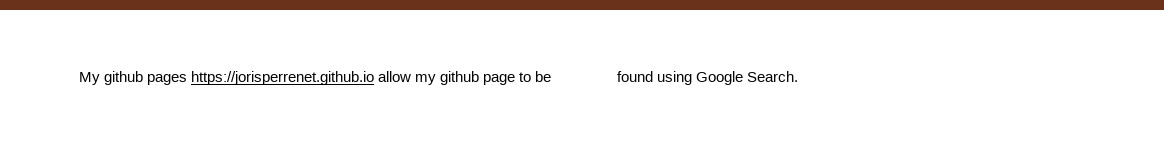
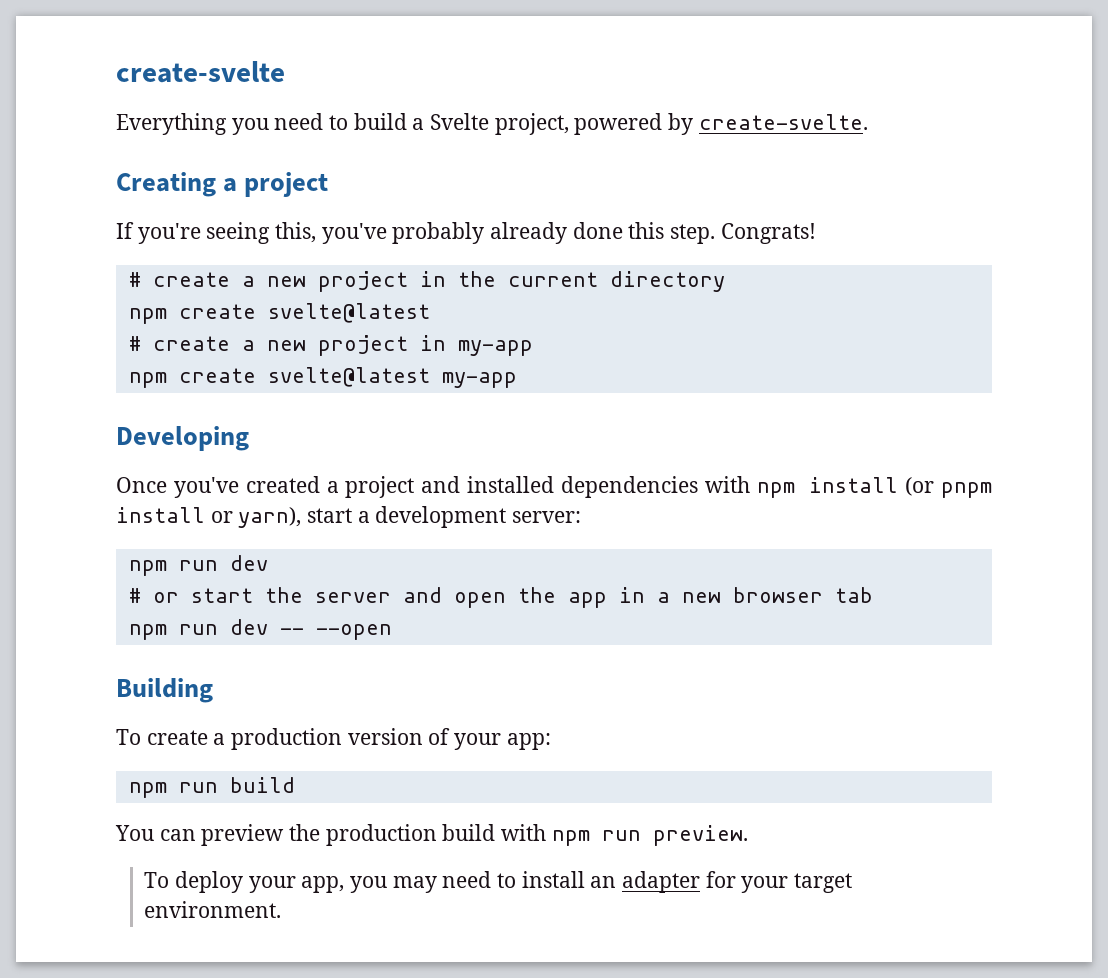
[79,71,799,85] My github pages https://jorisperrenet.github.io allow my github page to be found using Google Search. -> [116,61,285,83] [116,113,868,135] [116,172,329,197] [116,222,816,244] [128,271,725,292] [128,303,430,324] [128,335,533,356] [128,367,517,388] [116,426,249,451] [116,476,992,498] [116,506,582,528] [128,555,268,576] [128,587,873,608] [128,619,392,640] [116,678,213,703] [116,728,551,750] [128,777,295,798] [115,824,748,846] [144,871,852,893] [144,901,282,918] create-svelte // Everything you need to build a Svelte project, powered by create-svelte. // Creating a project // If you're seeing this, you've probably already done this step. Congrats! // # create a new project in the current directory // npm create svelte@latest // # create a new project in my-app // npm create svelte@latest my-app // Developing // Once you've created a project and installed dependencies with npm install (or pnpm install or yarn), start a development server: // npm run dev // # or start the server and open the app in a new browser tab // npm run dev -- --open // Building // To create a production version of your app: // npm run build // You can preview the production build with npm run preview. // To deploy your app, you may need to install an adapter for your target environment.

